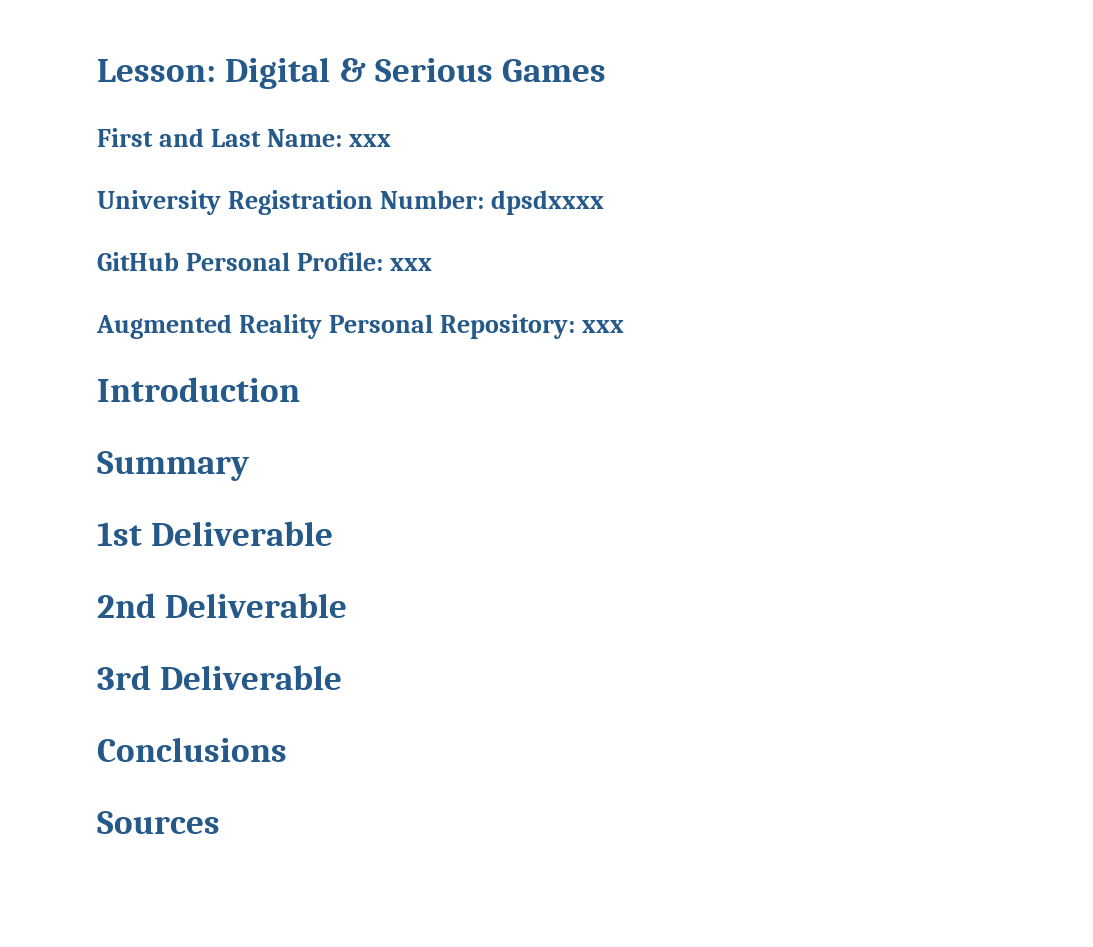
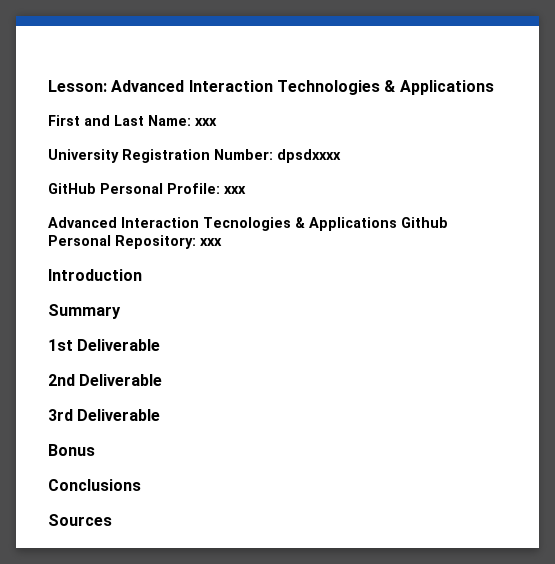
[225,57,607,89] Digital & Serious Games -> [111,80,494,95] Advanced Interaction Technologies & Applications
[96,314,322,339] Augmented Reality -> [48,217,448,231] Advanced Interaction Tecnologies & Applications Github
(343, 677) none -> [48,444,95,456] // Bonus

